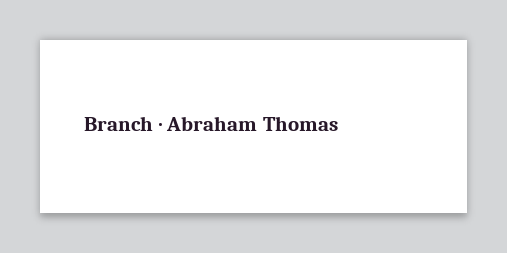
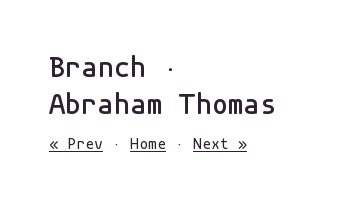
(338, 123) none -> [49,138,247,150] // « Prev · Home · Next »

